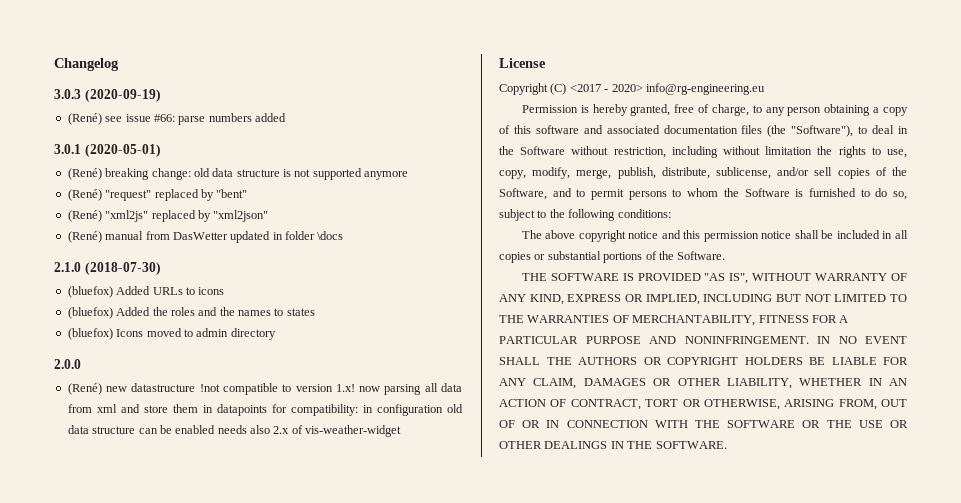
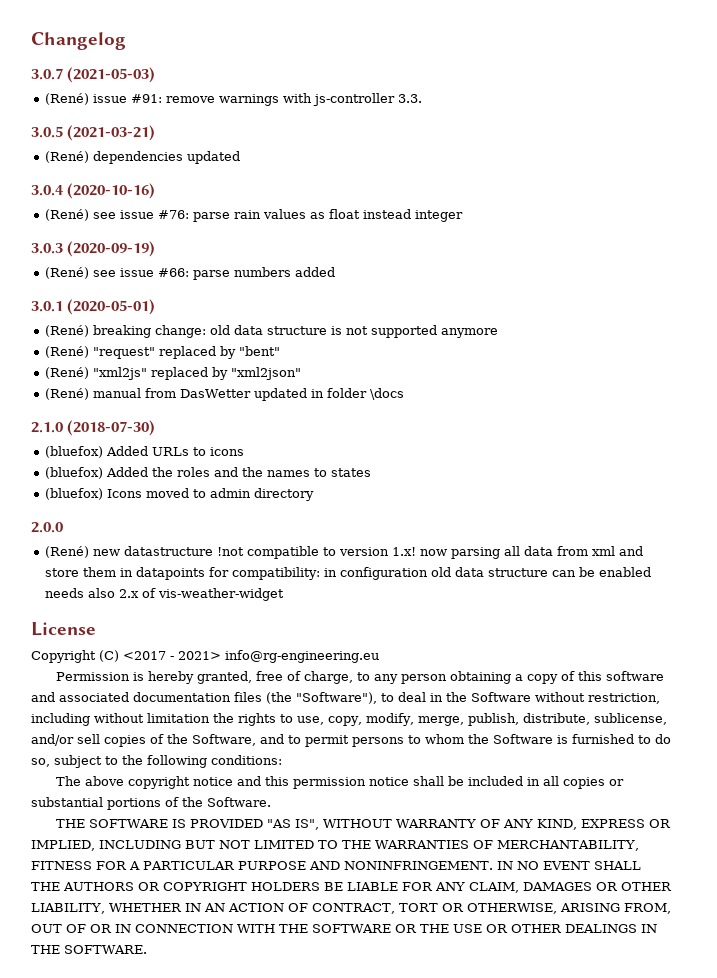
(119, 64) none -> [31,67,156,83] [44,93,422,106] [31,125,156,141] [44,151,240,164] [31,183,156,199] [44,209,463,222] // 3.0.7 (2021-05-03) // (René) issue #91: remove warnings with js-controller 3.3. // 3.0.5 (2021-03-21) // (René) dependencies updated // 3.0.4 (2020-10-16) // (René) see issue #76: parse rain values as float instead integer
[611,84,643,92] 2020> -> [178,651,221,660] 2021>

